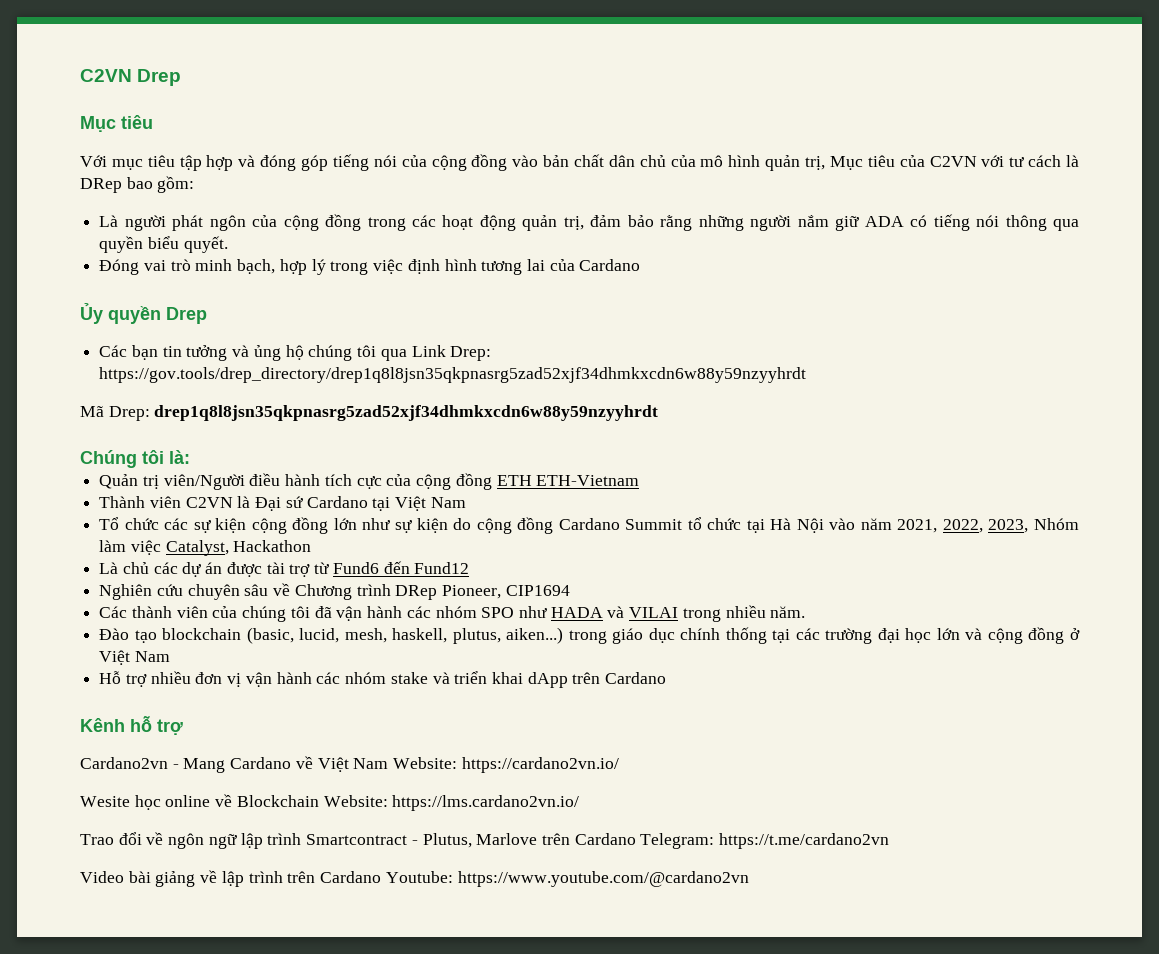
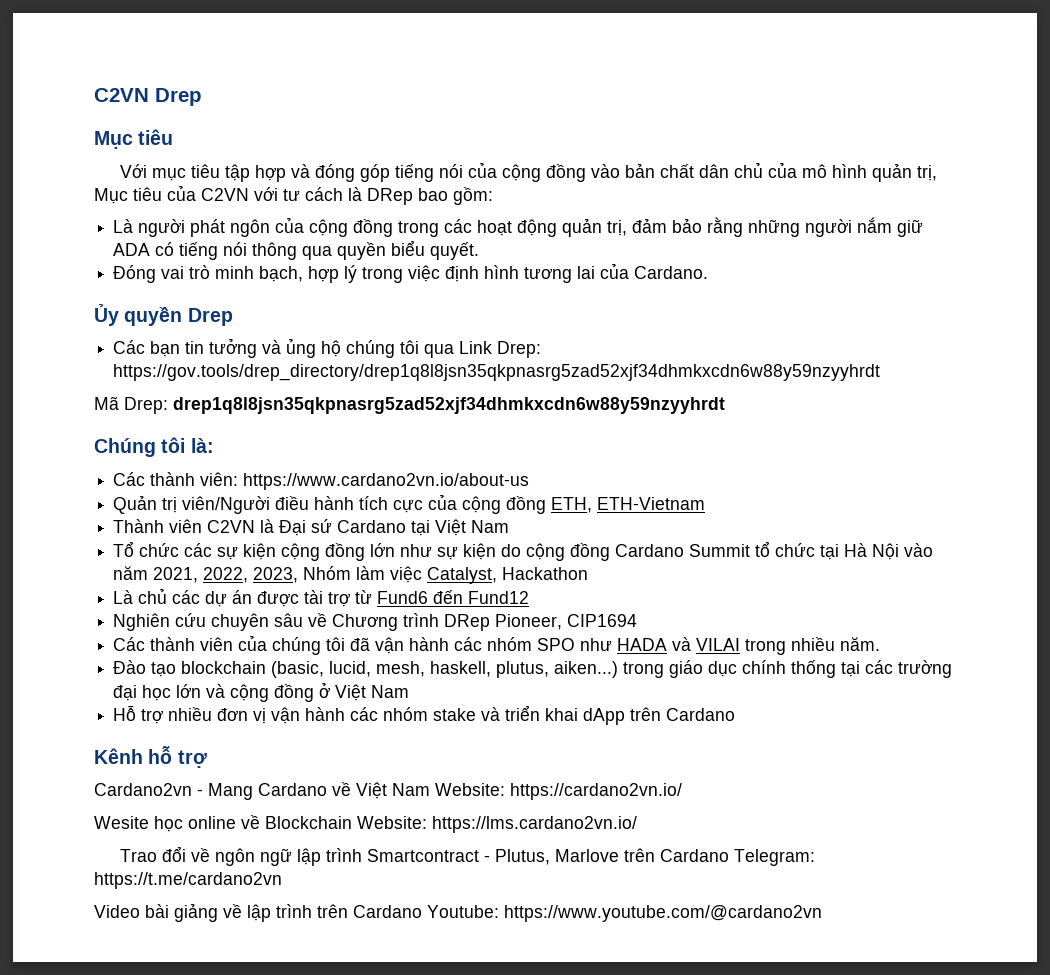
[579,259,641,271] Cardano -> [634,266,709,279] Cardano.
(190, 457) none -> [113,472,530,490] // Các thành viên: https://www.cardano2vn.io/about-us
[496,475,532,486] ETH -> [551,497,593,513] ETH,

